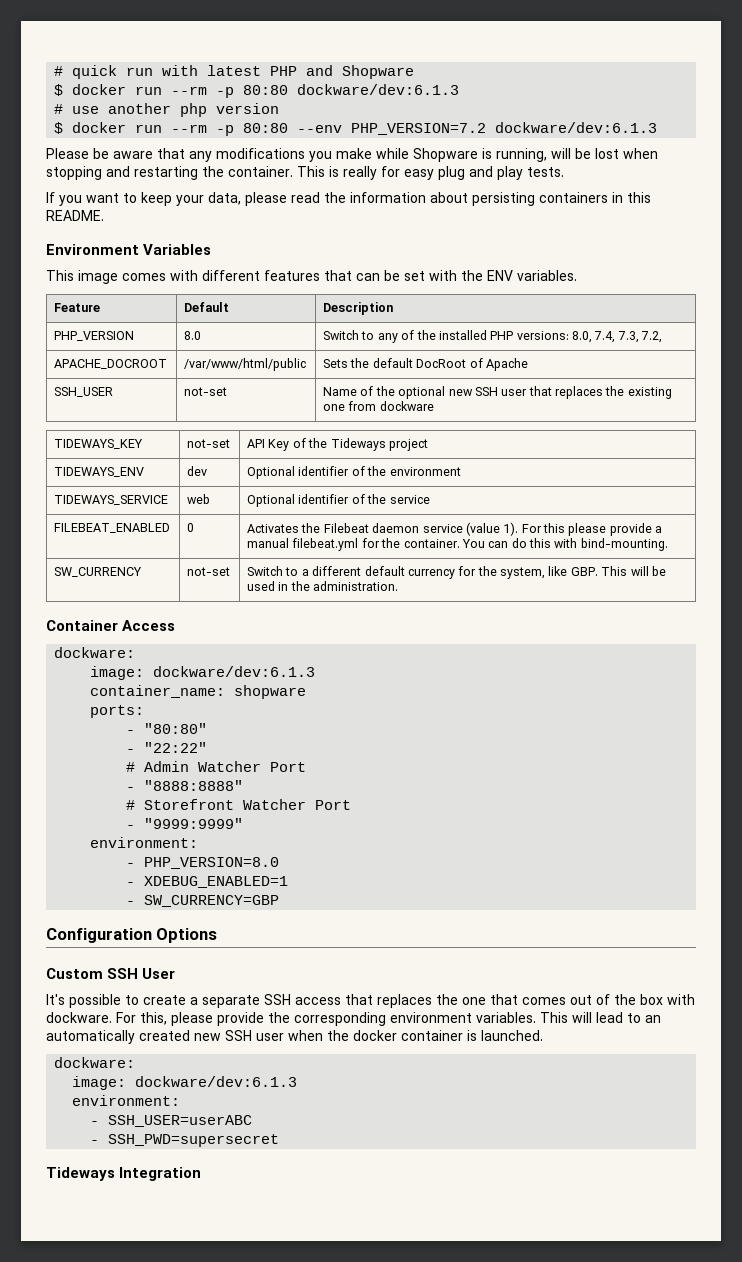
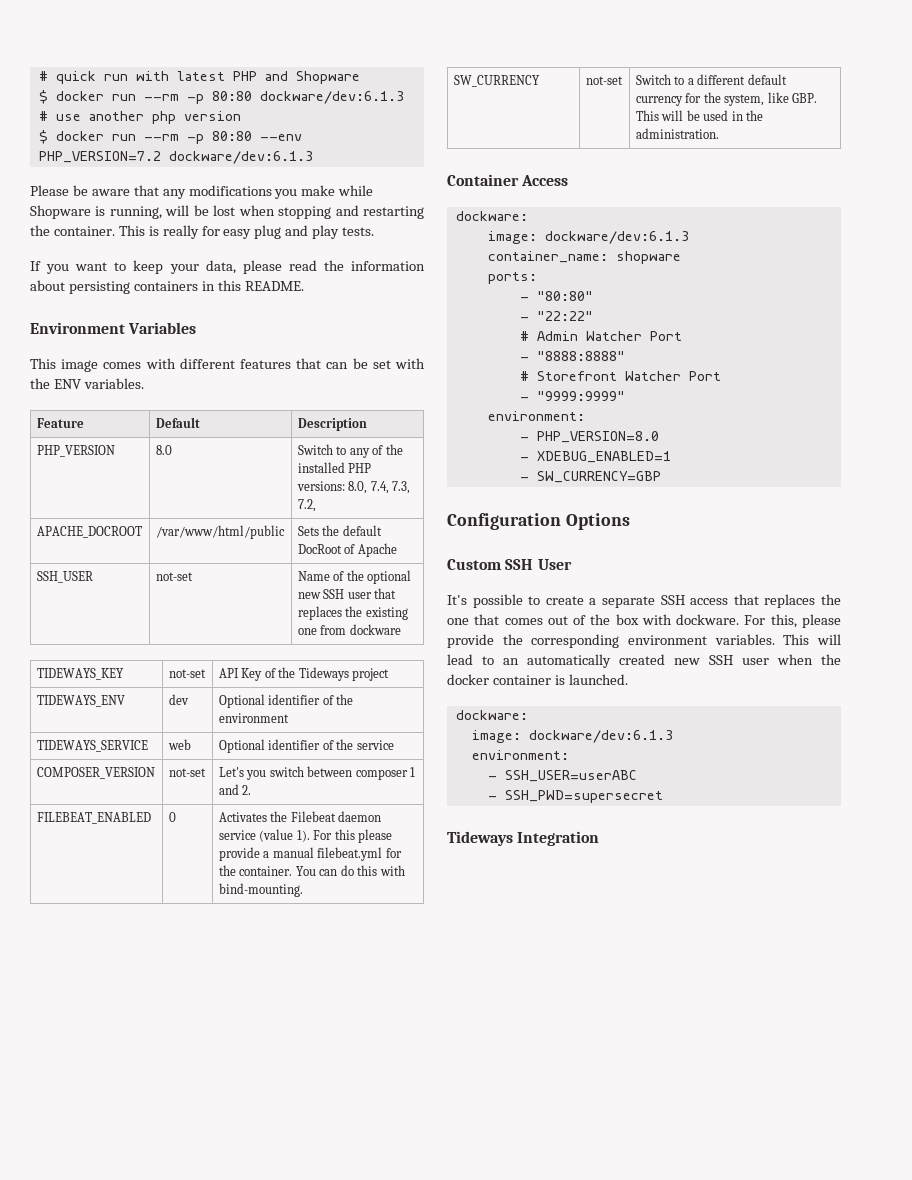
(430, 499) none -> [36,767,155,779] [168,768,206,777] [218,766,416,780] [218,784,252,795] // COMPOSER_VERSION | not-set | Let's you switch between composer 1 and 2.

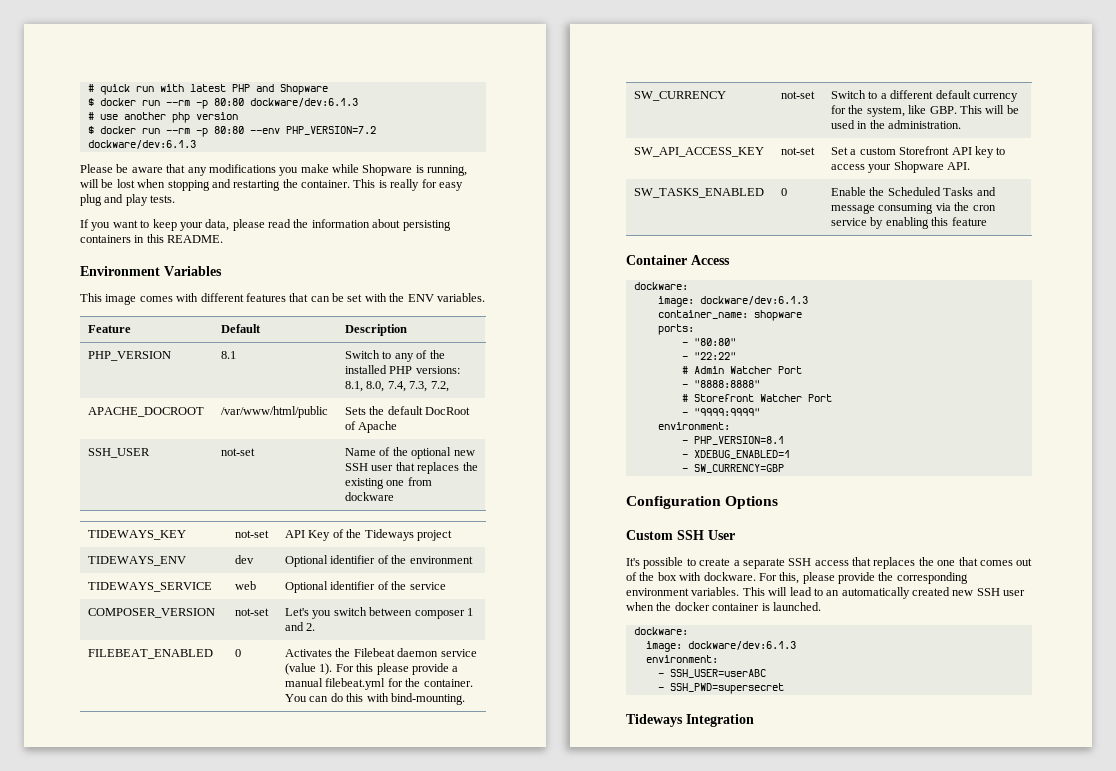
[155,445,172,455] 8.0 -> [221,351,237,359] 8.1
(345, 486) none -> [345,381,364,392] 8.1,
(719, 133) none -> [634,147,765,157] [781,147,816,155] [831,146,1006,158] [831,161,971,173] [634,188,765,198] [781,188,788,196] [831,187,996,196] [831,202,996,214] [831,217,987,229] // SW_API_ACCESS_KEY | not-set | Set a custom Storefront API key to access your Shopware API. // SW_TASKS_ENABLED | 0 | Enable the Scheduled Tasks and message consuming via the cron service by enabling this feature
[536,431,659,443] PHP_VERSION=8.0 -> [693,436,784,445] PHP_VERSION=8.1

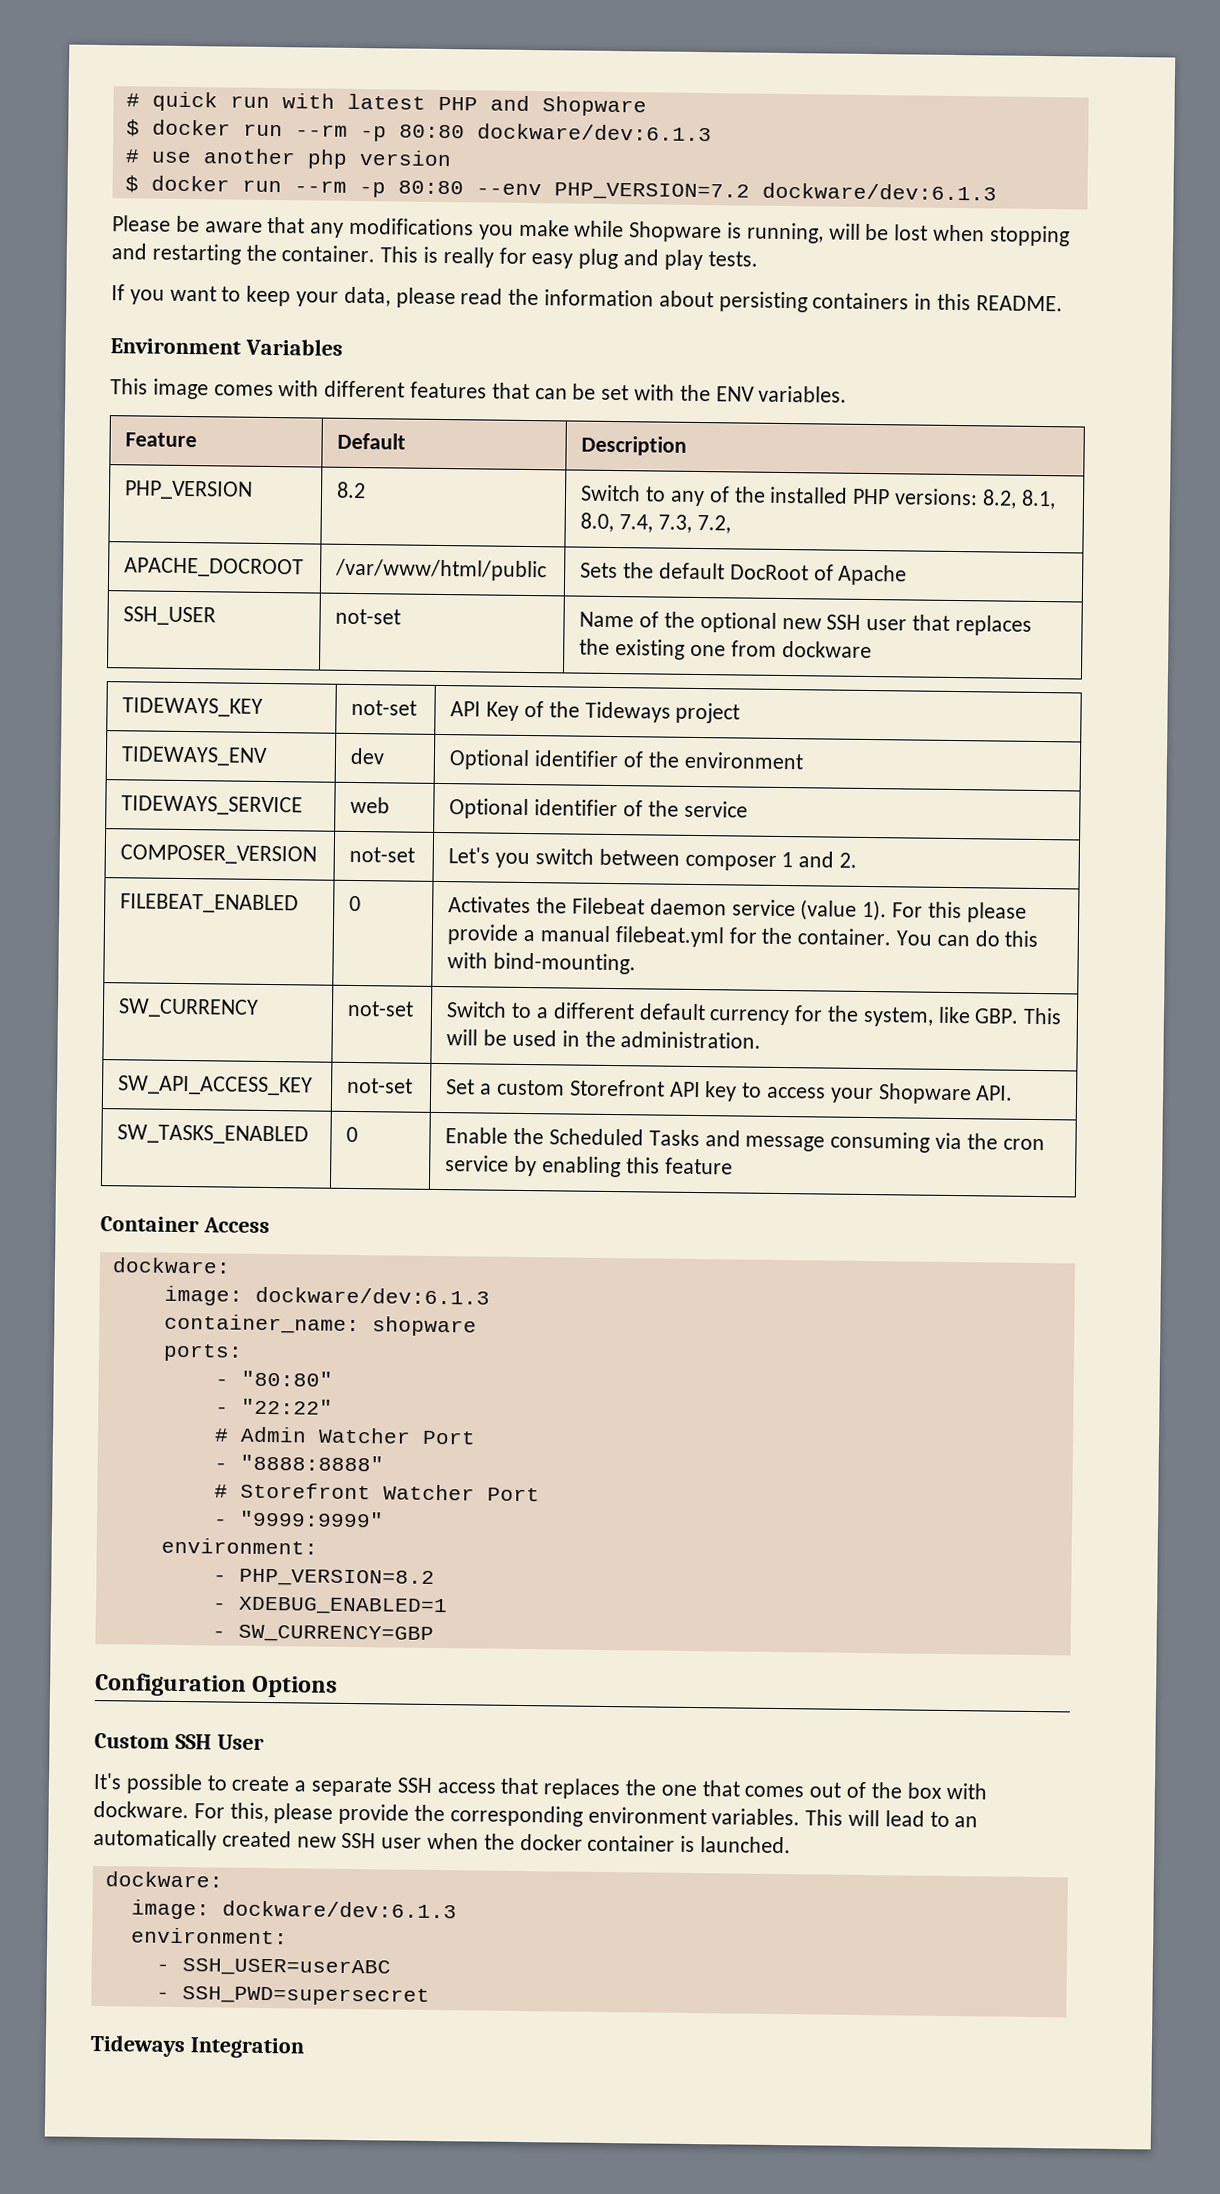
[221,351,237,359] 8.1 -> [336,481,367,499] 8.2
(460, 370) none -> [981,489,1017,509] 8.2,
[693,436,784,445] PHP_VERSION=8.1 -> [238,1568,435,1587] PHP_VERSION=8.2

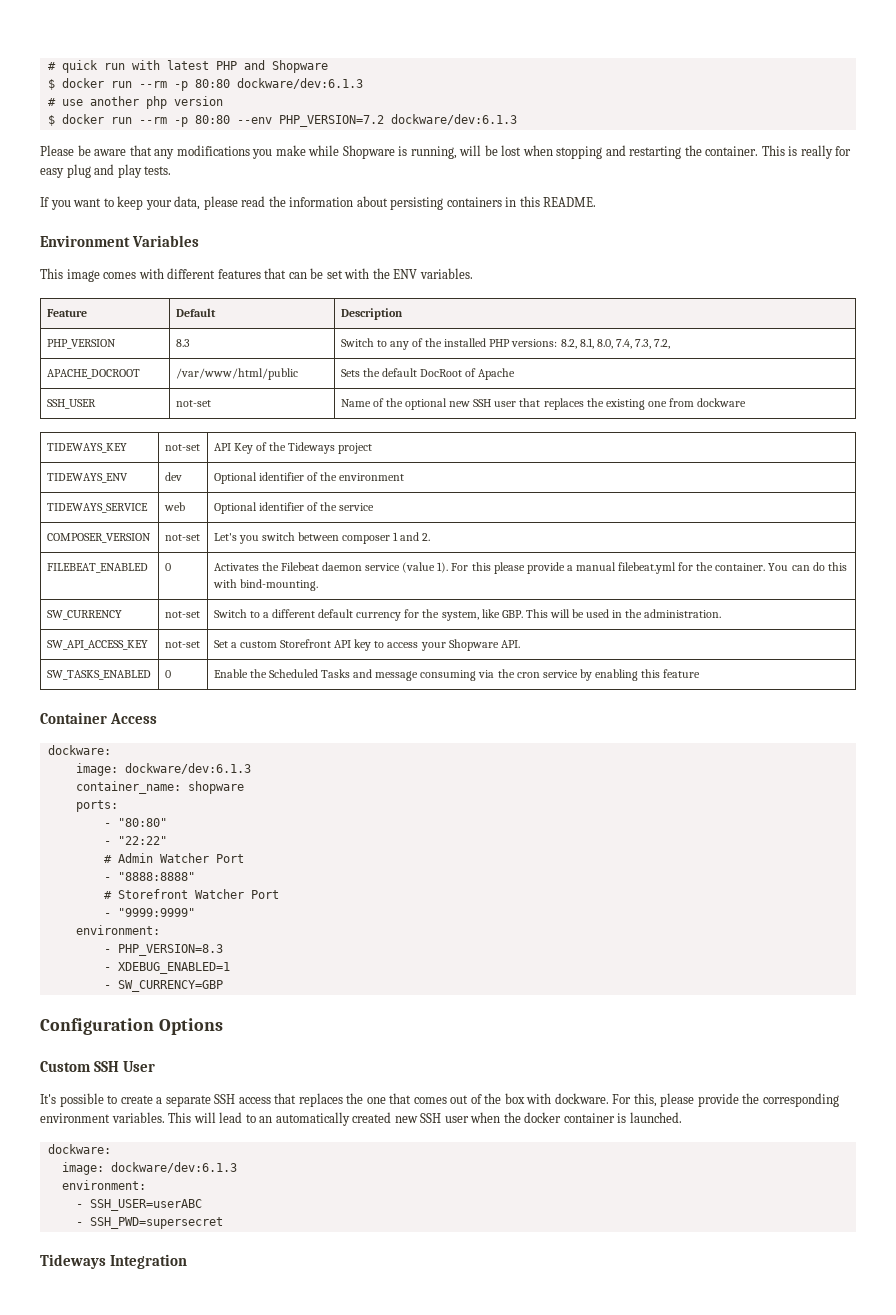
[336,481,367,499] 8.2 -> [175,339,190,347] 8.3
[238,1568,435,1587] PHP_VERSION=8.2 -> [117,944,223,956] PHP_VERSION=8.3

